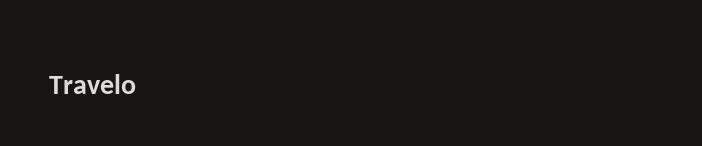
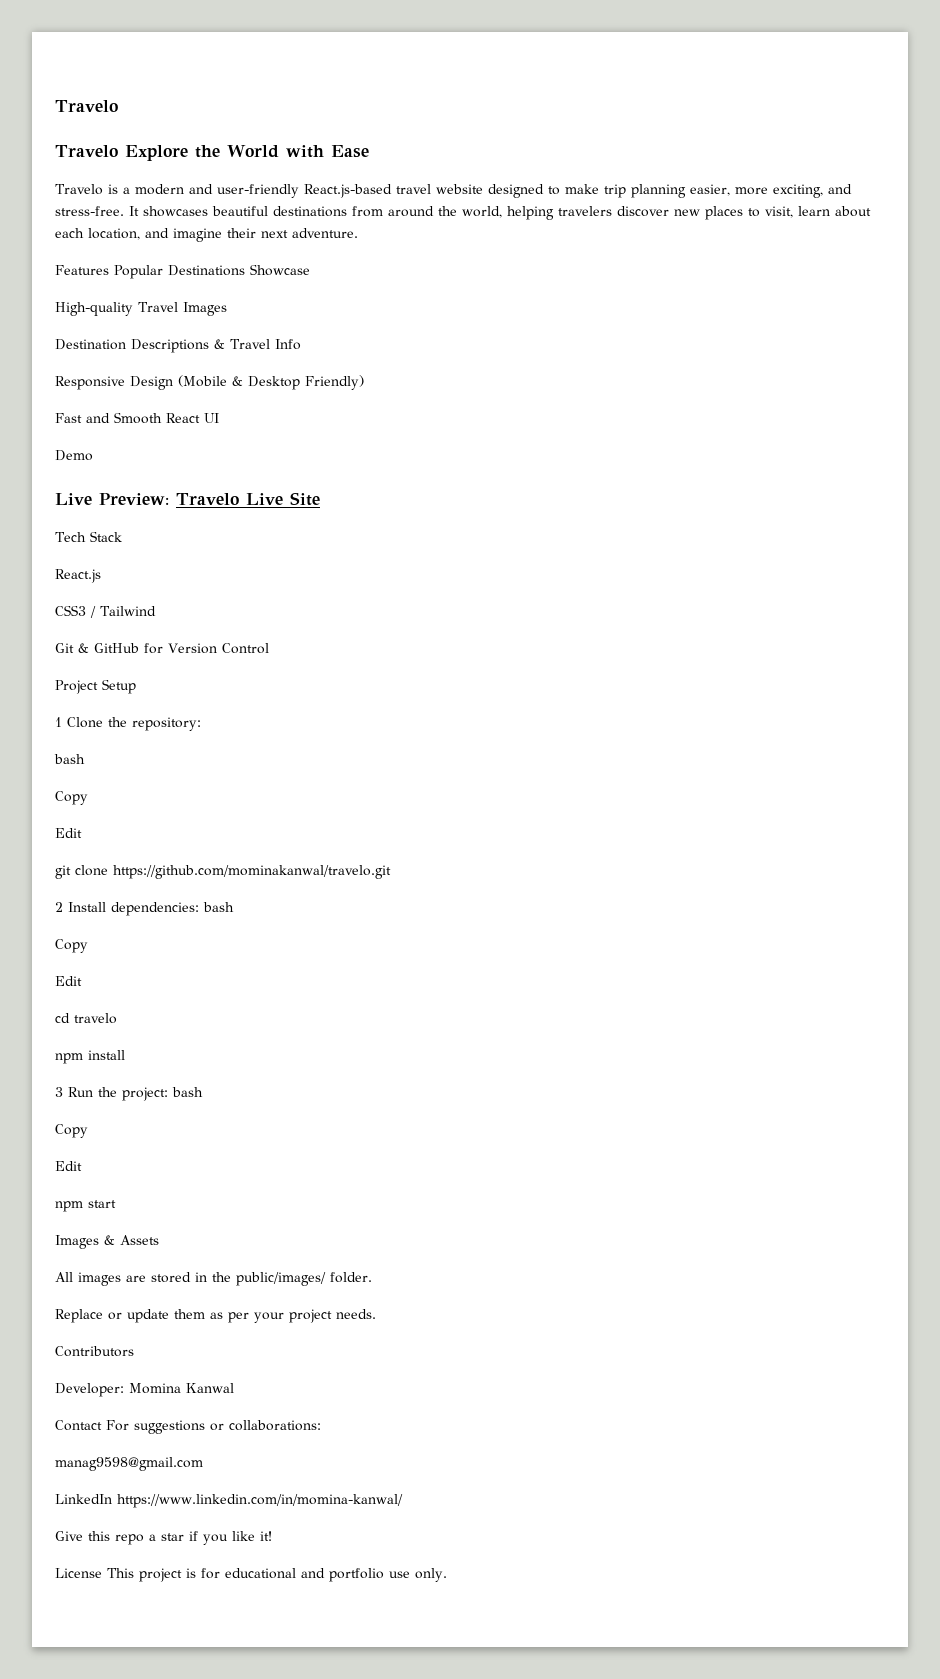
[49,74,136,94] Travelo -> [55,100,118,112] [55,145,369,161] [55,184,852,198] [55,206,871,220] [55,228,358,242] [55,264,310,279] [55,302,227,316] [55,339,301,353] [55,375,364,390] [55,412,219,424] [55,450,93,461] [55,492,320,506] [55,531,122,542] [55,569,101,583] [55,605,156,618] [55,643,269,654] [55,679,136,694] [55,717,201,731] [54,754,85,764] [55,791,88,805] [55,828,82,838] [55,865,391,879] [55,902,234,916] [55,939,88,953] [55,976,82,986] [55,1013,117,1024] [55,1050,125,1064] [55,1087,203,1101] [55,1124,88,1138] [55,1161,82,1171] [55,1200,116,1212] [55,1235,159,1249] [55,1272,372,1286] [55,1309,376,1323] [55,1346,134,1357] [55,1383,234,1397] [55,1420,321,1434] [55,1457,203,1471] [55,1494,403,1508] [55,1531,272,1545] [55,1568,447,1582] Travelo // Travelo Explore the World with Ease // Travelo is a modern and user-friendly React.js-based travel website designed to make trip planning easier, more exciting, and stress-free. It showcases beautiful destinations from around the world, helping travelers discover new places to visit, learn about each location, and imagine their next adventure. // Features Popular Destinations Showcase // High-quality Travel Images // Destination Descriptions & Travel Info // Responsive Design (Mobile & Desktop Friendly) // Fast and Smooth React UI // Demo // Live Preview: Travelo Live Site // Tech Stack // React.js // CSS3 / Tailwind // Git & GitHub for Version Control // Project Setup // 1 Clone the repository: // bash // Copy // Edit // git clone https://github.com/mominakanwal/travelo.git // 2 Install dependencies: bash // Copy // Edit // cd travelo // npm install // 3 Run the project: bash // Copy // Edit // npm start // Images & Assets // All images are stored in the public/images/ folder. // Replace or update them as per your project needs. // Contributors // Developer: Momina Kanwal // Contact For suggestions or collaborations: // manag9598@gmail.com // LinkedIn https://www.linkedin.com/in/momina-kanwal/ // Give this repo a star if you like it! // License This project is for educational and portfolio use only.

